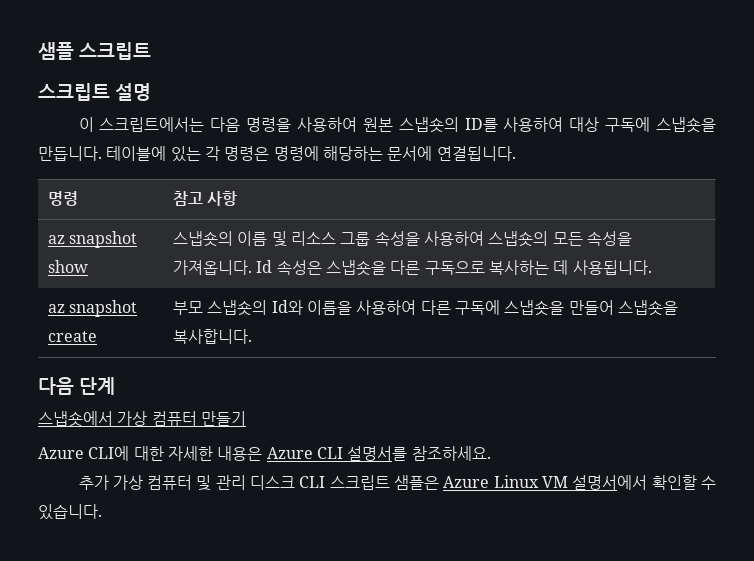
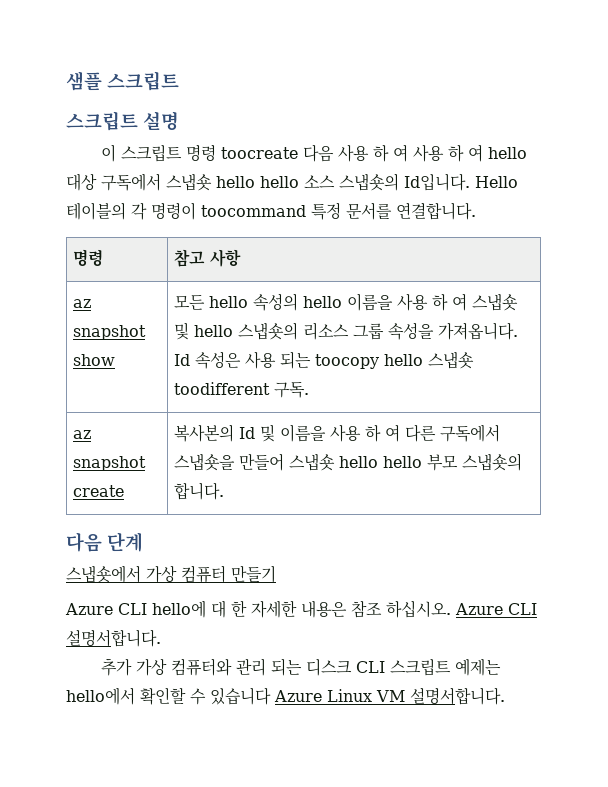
[99,117,716,133] [38,146,516,162] 스크립트에서는 다음 명령을 사용하여 원본 스냅숏의 ID를 사용하여 대상 구독에 스냅숏을 만듭니다. 테이블에 있는 각 명령은 명령에 해당하는 문서에 연결됩니다. -> [120,144,527,162] [66,173,518,191] [66,202,476,220] 스크립트 명령 toocreate 다음 사용 하 여 사용 하 여 hello 대상 구독에서 스냅숏 hello hello 소스 스냅숏의 Id입니다. Hello 테이블의 각 명령이 toocommand 특정 문서를 연결합니다.
[173,231,632,247] [173,260,652,276] [48,300,138,317] [48,331,98,342] [173,300,678,316] [173,329,253,344] 스냅숏의 이름 및 리소스 그룹 속성을 사용하여 스냅숏의 모든 속성을 가져옵니다. Id 속성은 스냅숏을 다른 구독으로 복사하는 데 사용됩니다. // az snapshot create | 부모 스냅숏의 Id와 이름을 사용하여 다른 구독에 스냅숏을 만들어 스냅숏을 복사합니다. -> [173,293,518,311] [173,322,518,340] [173,351,474,369] [173,382,309,398] [72,430,91,439] [72,456,146,471] [72,485,124,497] [173,424,500,442] [173,453,522,471] [173,482,224,500] 모든 hello 속성의 hello 이름을 사용 하 여 스냅숏 및 hello 스냅숏의 리소스 그룹 속성을 가져옵니다. Id 속성은 사용 되는 toocopy hello 스냅숏 toodifferent 구독. // az snapshot create | 복사본의 Id 및 이름을 사용 하 여 다른 구독에서 스냅숏을 만들어 스냅숏 hello hello 부모 스냅숏의 합니다.
[88,446,491,461] [78,475,717,491] [38,504,102,520] CLI에 대한 자세한 내용은 Azure CLI 설명서를 참조하세요. // 추가 가상 컴퓨터 및 관리 디스크 CLI 스크립트 샘플은 Azure Linux VM 설명서에서 확인할 수 있습니다. -> [118,600,537,618] [66,629,161,647] [100,658,501,676] [66,687,505,705] CLI hello에 대 한 자세한 내용은 참조 하십시오. Azure CLI 설명서합니다. // 추가 가상 컴퓨터와 관리 되는 디스크 CLI 스크립트 예제는 hello에서 확인할 수 있습니다 Azure Linux VM 설명서합니다.

